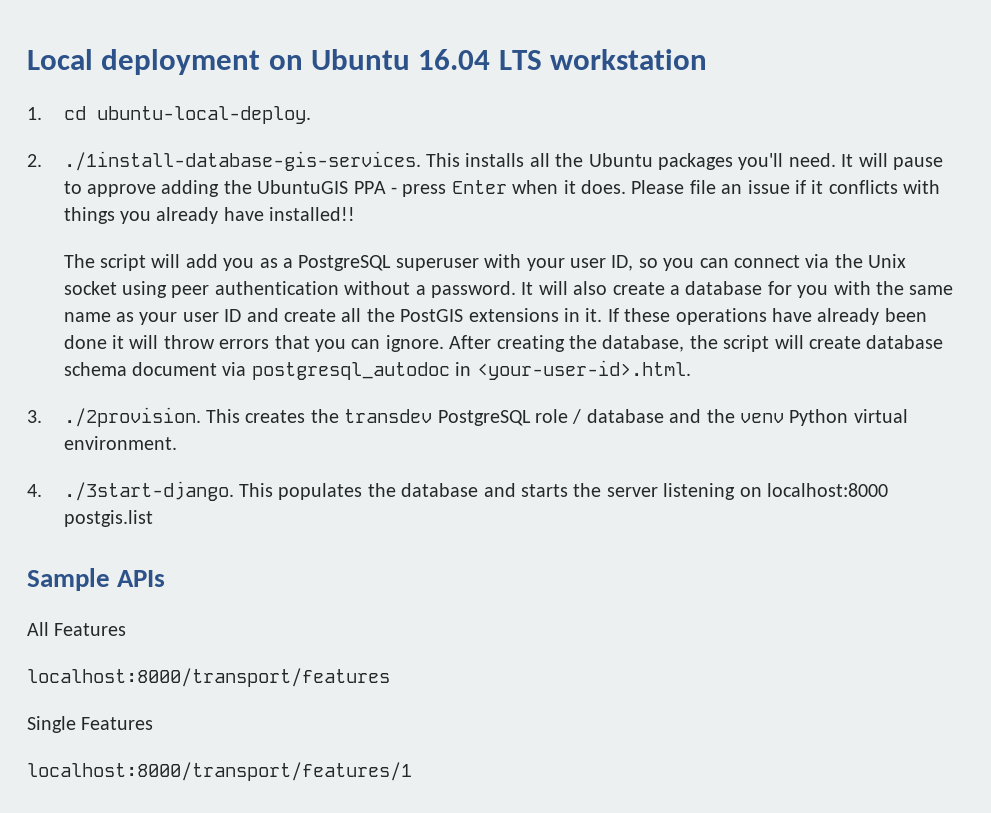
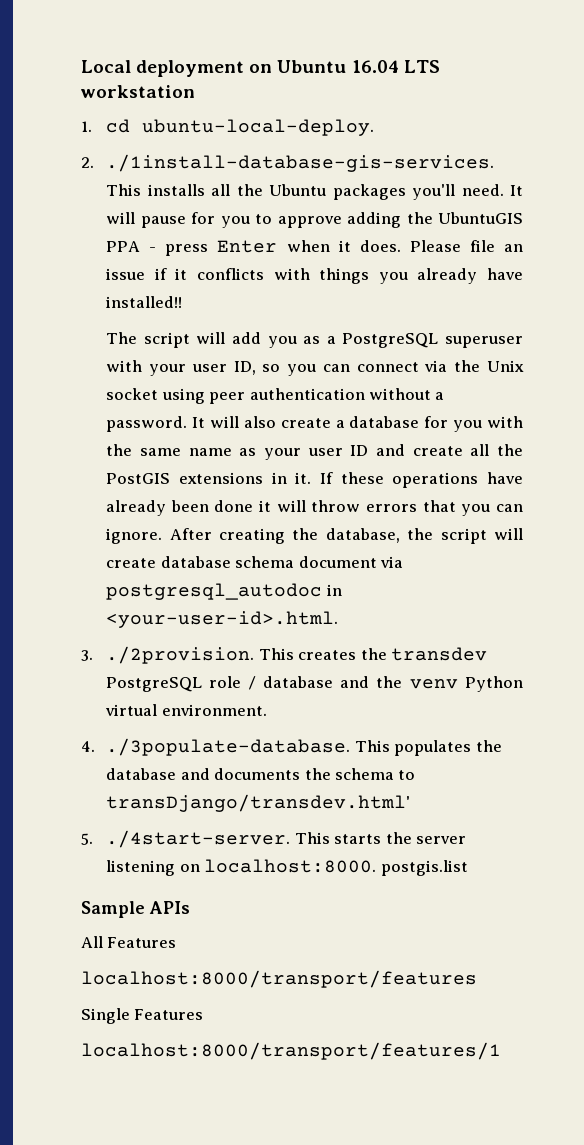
(944, 163) none -> [191,212,250,228] for you
[63,481,234,501] ./3start-django. -> [106,738,351,756] ./3populate-database.
(516, 490) none -> [214,768,416,780] [106,794,411,812] [81,830,330,848] documents the schema to transDjango/transdev.html' // 5. ./4start-server. This
[767,483,889,497] localhost:8000 -> [204,859,377,873] localhost:8000.

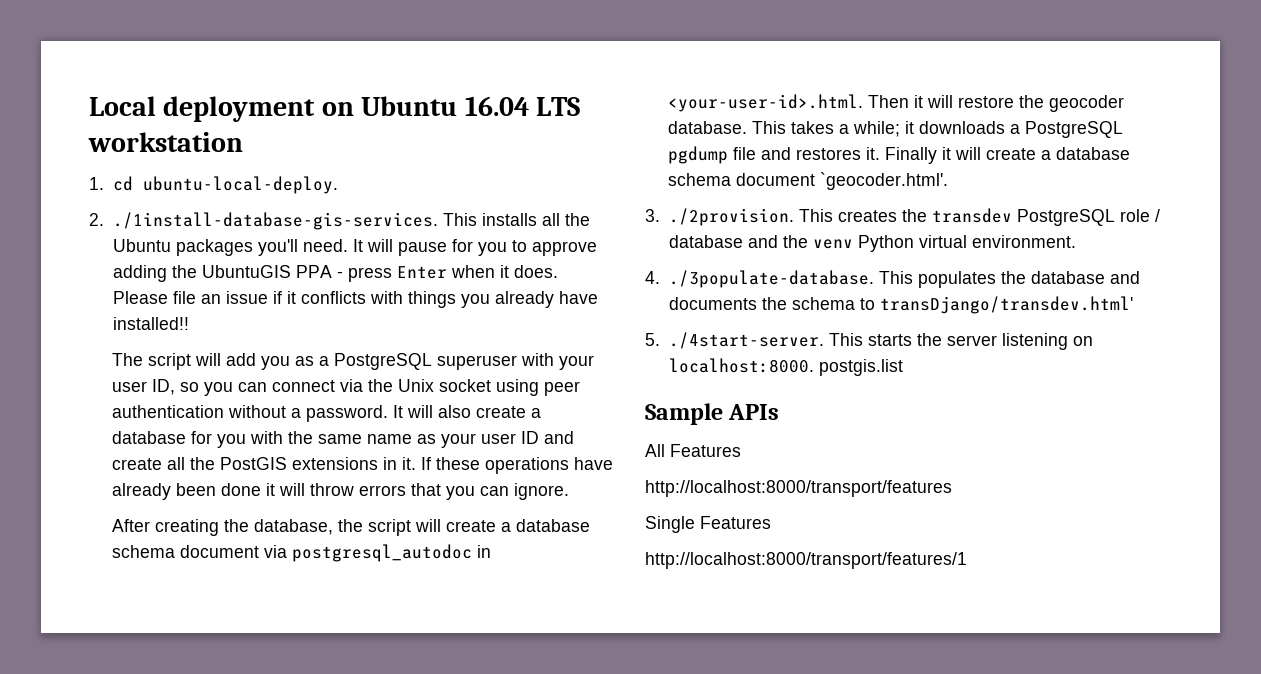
(163, 536) none -> (569, 491) //
(157, 563) none -> [500,522,511,532] a
(339, 619) none -> [867,95,1124,112] [667,121,1123,138] [667,146,1130,164] [667,172,948,190] Then it will restore the geocoder database. This takes a while; it downloads a PostgreSQL pgdump file and restores it. Finally it will create a database schema document `geocoder.html'.
[81,970,477,988] localhost:8000/transport/features -> [645,480,952,497] http://localhost:8000/transport/features
[81,1042,501,1060] localhost:8000/transport/features/1 -> [645,552,967,569] http://localhost:8000/transport/features/1

